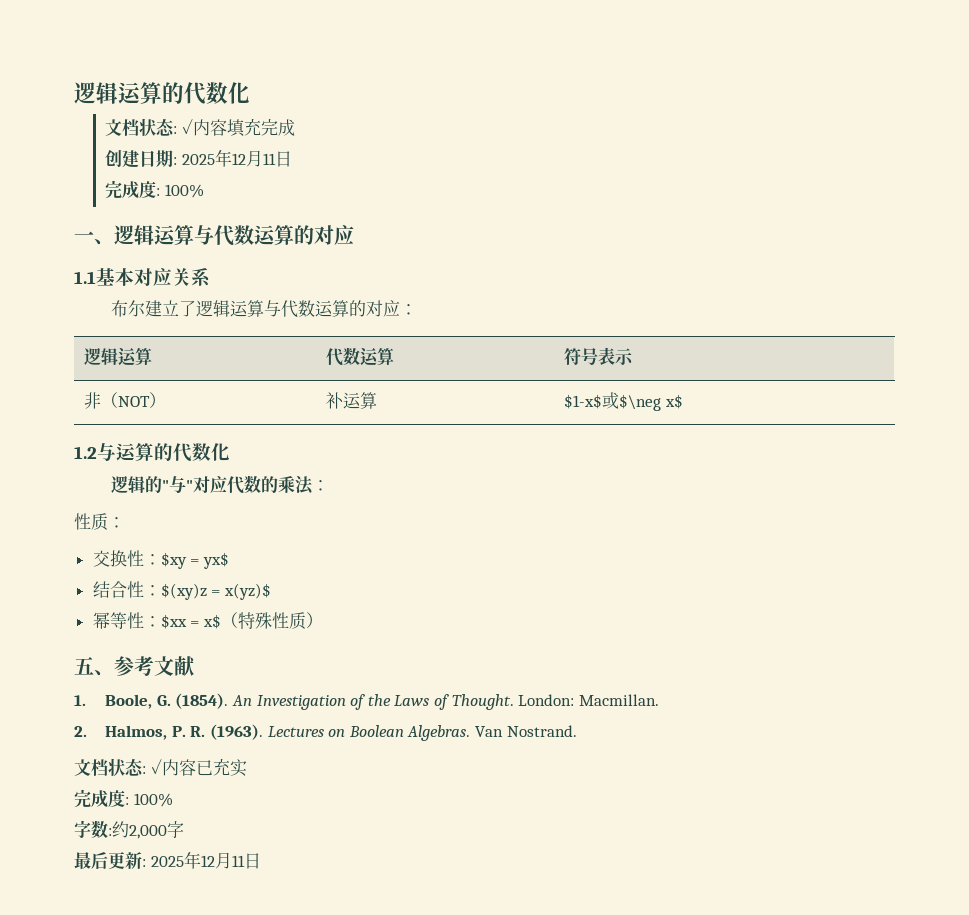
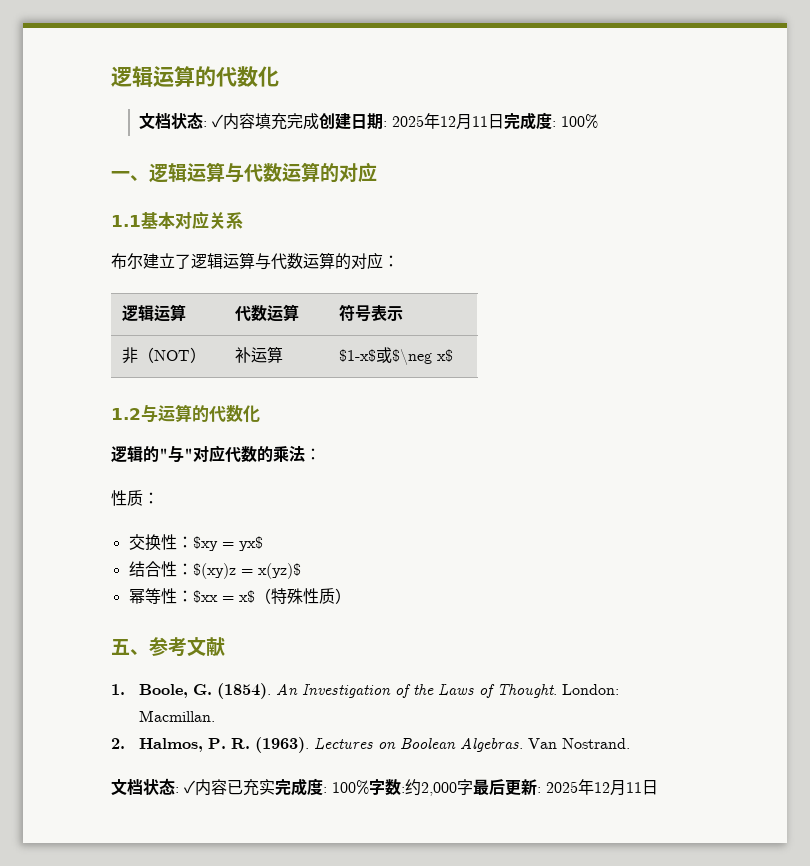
(295, 127) // -> (319, 121) none
(292, 159) // -> (504, 121) none
[74,789,173,808] // 完成度: 100% // -> [275,778,369,796] 完成度: 100%
(184, 829) // -> (473, 787) none

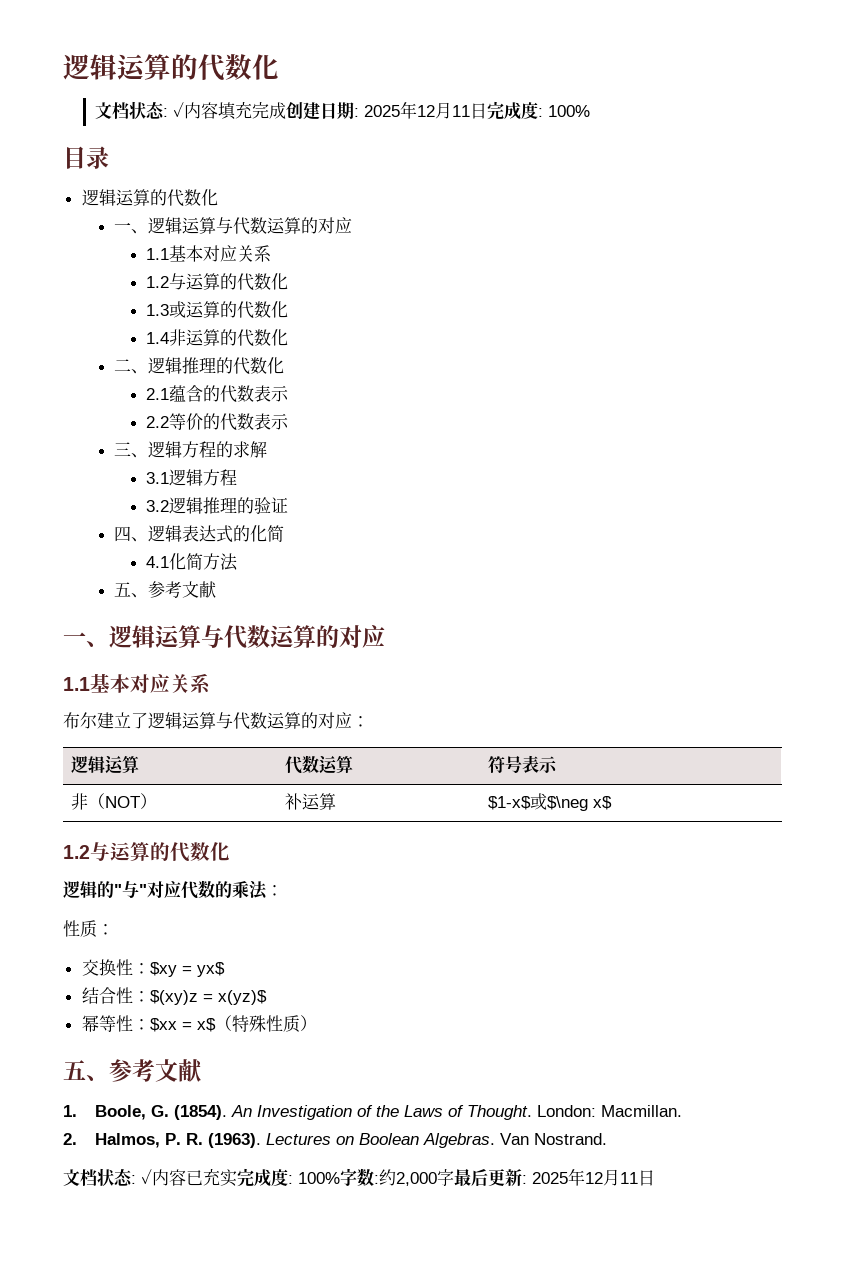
(598, 121) none -> [63,146,109,169] [81,189,218,207] [113,217,352,235] [146,245,272,262] [146,273,289,291] [146,301,289,319] [146,329,289,347] [113,357,284,375] [146,385,290,403] [146,413,290,431] [113,441,267,458] [146,469,238,486] [146,497,289,514] [113,525,284,543] [146,553,239,571] [113,581,216,598] // 目录 // 逻辑运算的代数化 // 一、逻辑运算与代数运算的对应 // 1.1基本对应关系 // 1.2与运算的代数化 // 1.3或运算的代数化 // 1.4非运算的代数化 // 二、逻辑推理的代数化 // 2.1蕴含的代数表示 // 2.2等价的代数表示 // 三、逻辑方程的求解 // 3.1逻辑方程 // 3.2逻辑推理的验证 // 四、逻辑表达式的化简 // 4.1化简方法 // 五、参考文献

